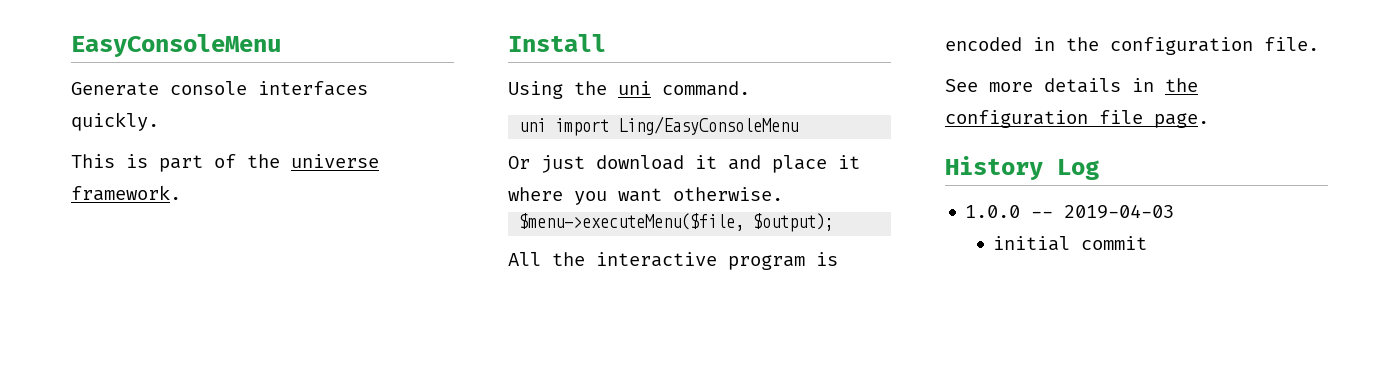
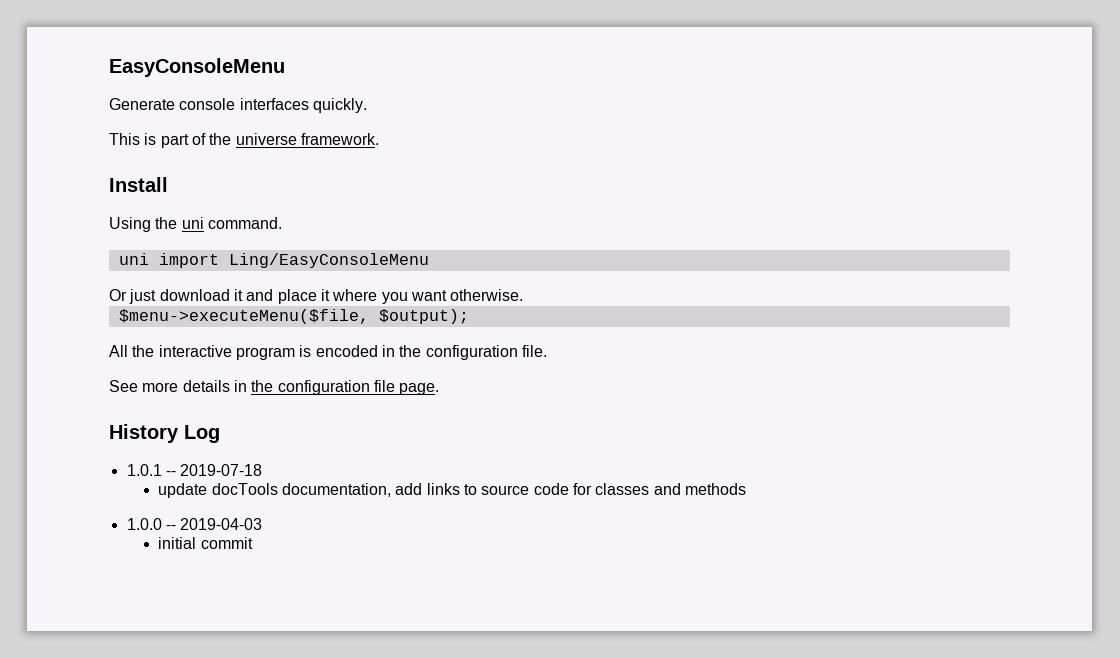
(1099, 169) none -> [126,464,263,476] [158,483,746,498] // 1.0.1 -- 2019-07-18 // update docTools documentation, add links to source code for classes and methods

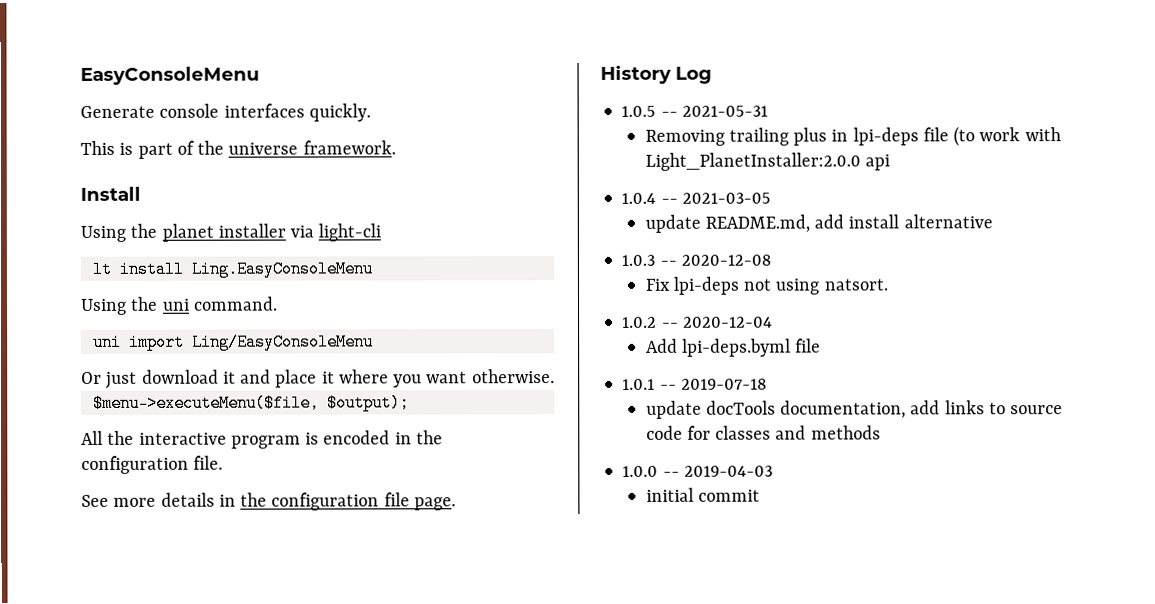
(168, 184) none -> [80,223,382,242] [91,260,373,278] // Using the planet installer via light-cli // lt install Ling.EasyConsoleMenu
(220, 434) none -> [621,105,768,117] [644,126,1061,147] [644,152,890,171] [621,192,771,204] [644,214,993,233] [621,254,771,266] [644,276,888,295] [622,316,773,328] [645,338,822,357] // 1.0.5 -- 2021-05-31 // Removing trailing plus in lpi-deps file (to work with Light_PlanetInstaller:2.0.0 api // 1.0.4 -- 2021-03-05 // update README.md, add install alternative // 1.0.3 -- 2020-12-08 // Fix lpi-deps not using natsort. // 1.0.2 -- 2020-12-04 // Add lpi-deps.byml file

